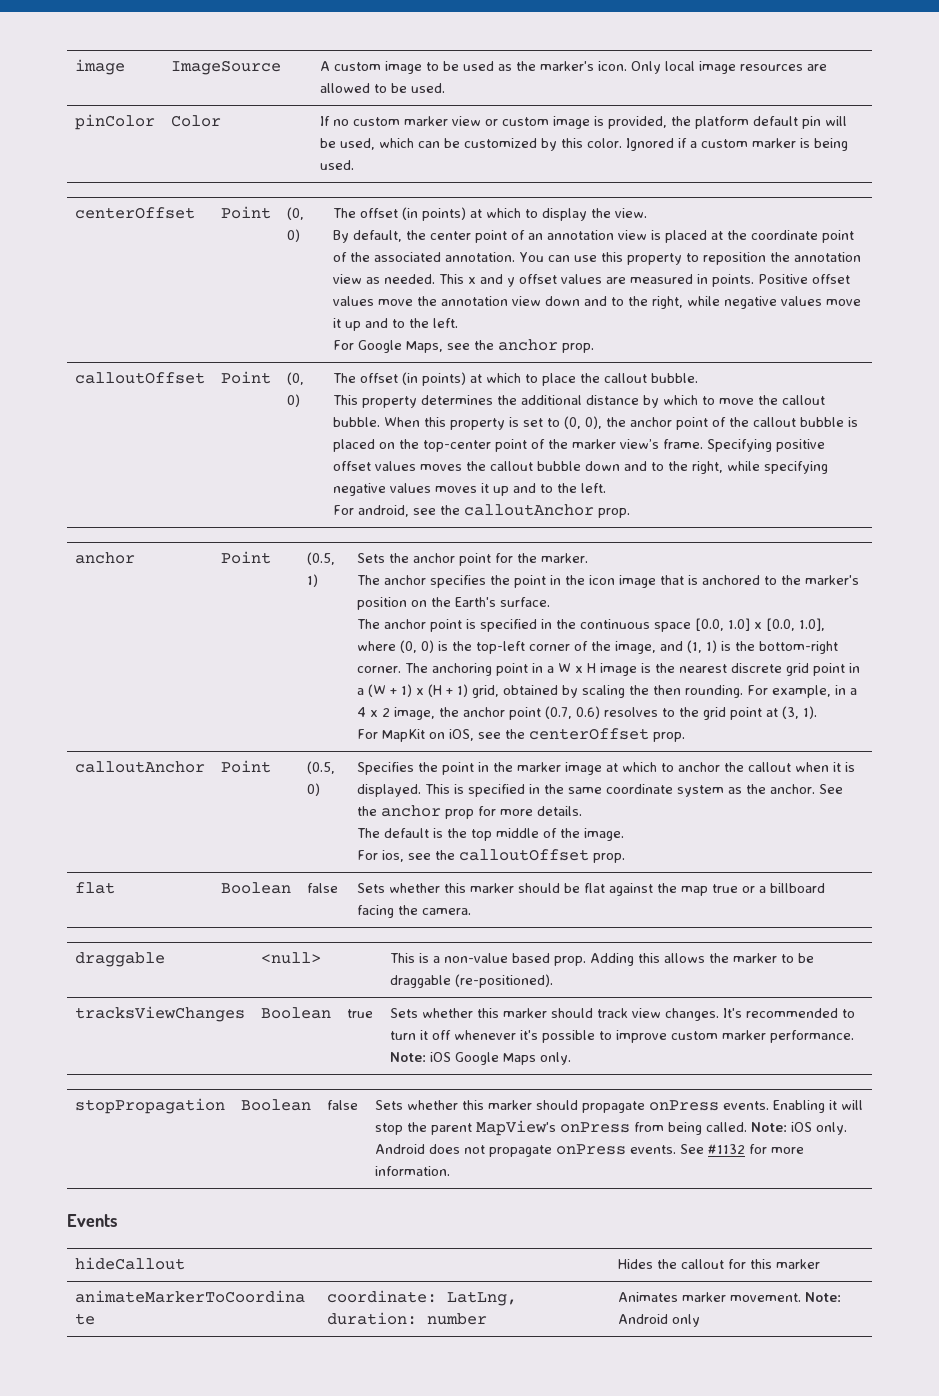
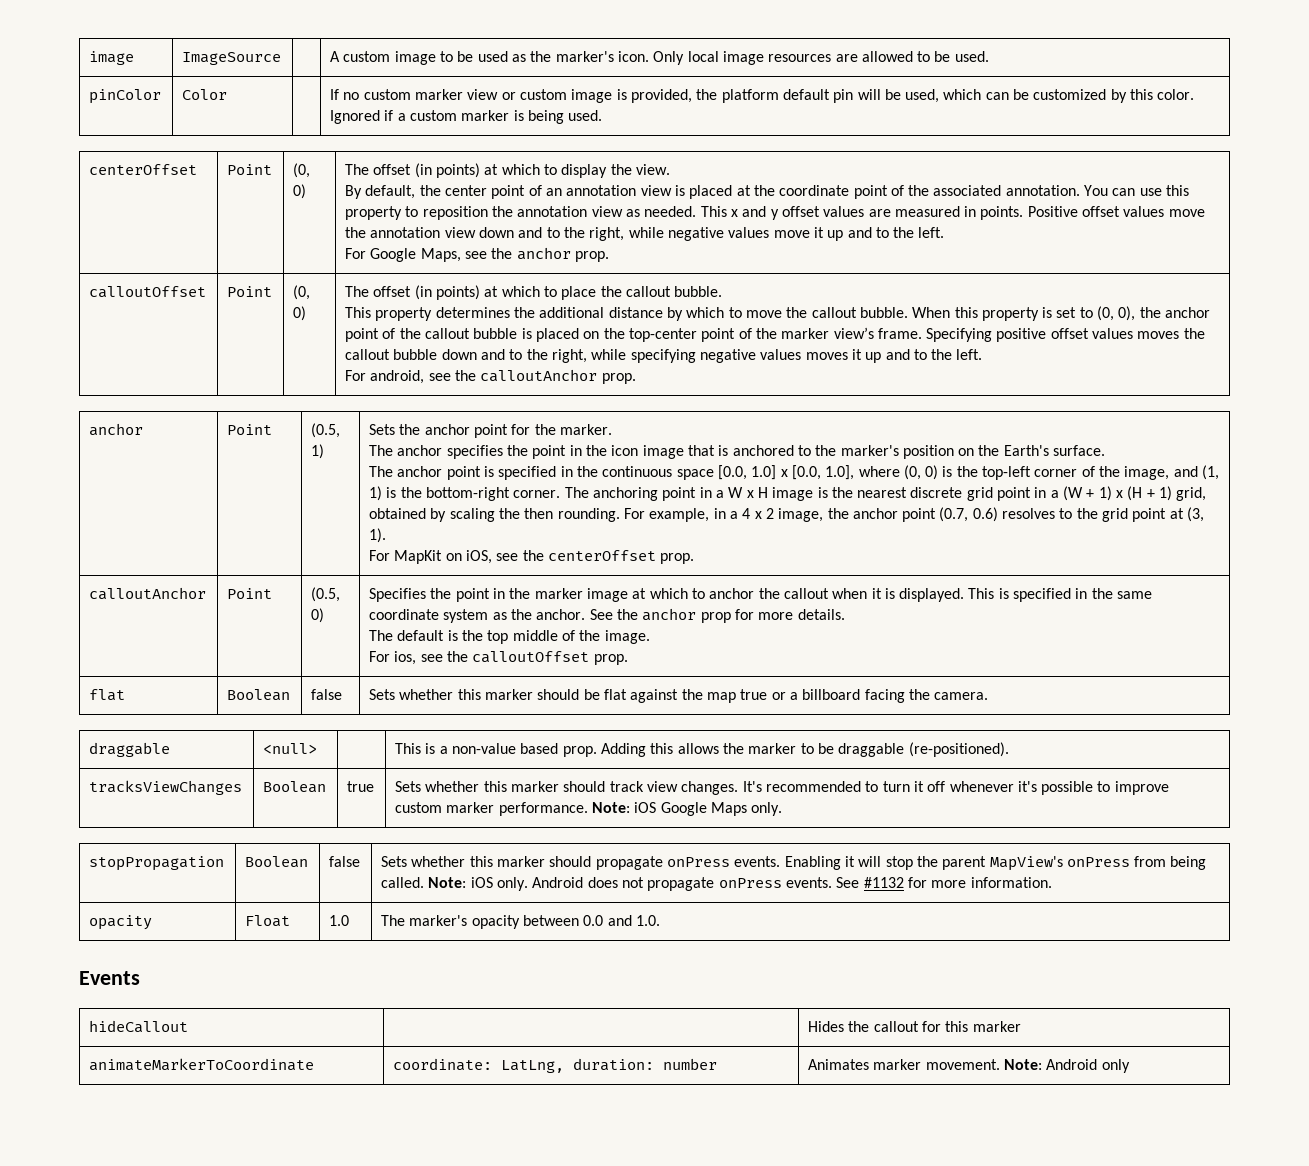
(450, 1171) none -> [89,915,153,930] [245,915,291,927] [329,915,350,926] [381,915,660,929] // opacity | Float | 1.0 | The marker's opacity between 0.0 and 1.0.

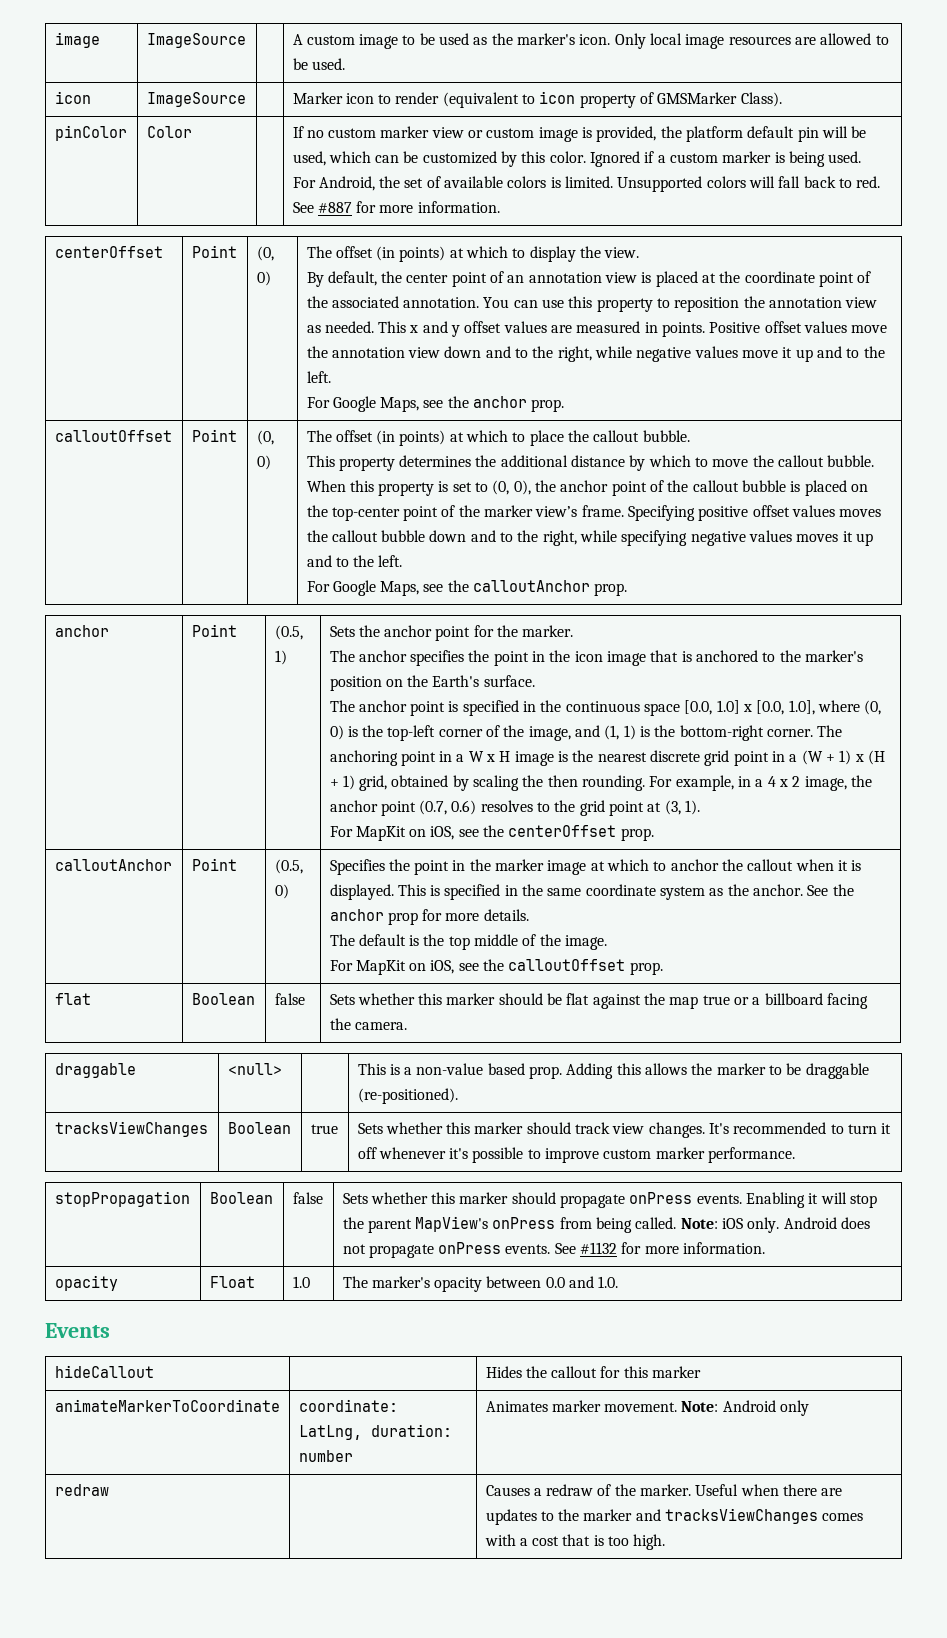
(989, 56) none -> [54,91,91,104] [146,92,246,107] [292,91,782,108] // icon | ImageSource | | Marker icon to render (equivalent to icon property of GMSMarker Class).
(603, 115) none -> [292,176,881,192] [292,201,500,213] // For Android, the set of available colors is limited. Unsupported colors will fall back to red. See #887 for more information.
[370,370,425,384] android, -> [332,580,420,596] Google Maps,
[394,651,417,665] ios, -> [355,960,455,975] MapKit on iOS,
[591,802,783,816] Note: iOS Google Maps only. -> (796, 1155) none
(1130, 1066) none -> [54,1484,109,1496] [485,1484,843,1496] [485,1508,864,1525] [484,1534,666,1550] // redraw | | Causes a redraw of the marker. Useful when there are updates to the marker and tracksViewChanges comes with a cost that is too high.

